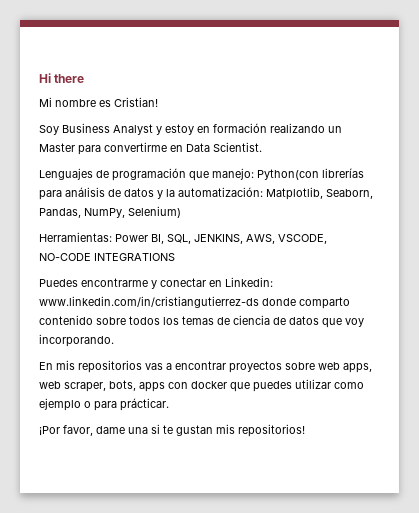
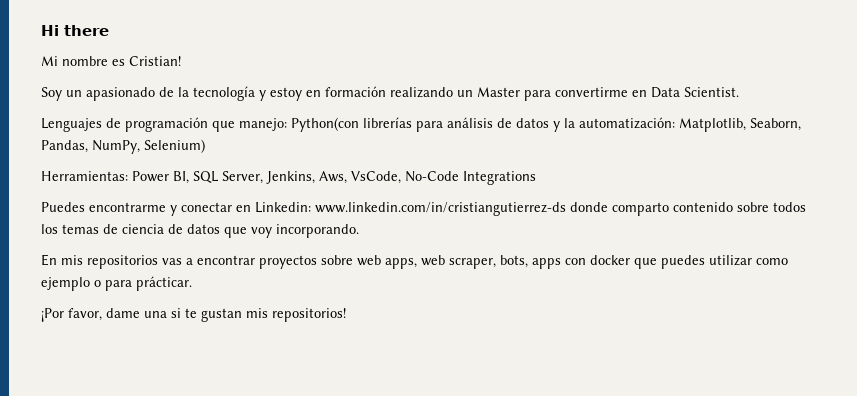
[62,123,153,135] Business Analyst -> [66,86,255,101] un apasionado de la tecnología
[167,234,327,244] [39,253,175,261] SQL, JENKINS, AWS, VSCODE, NO-CODE INTEGRATIONS -> [193,171,536,185] SQL Server, Jenkins, Aws, VsCode, No-Code Integrations

